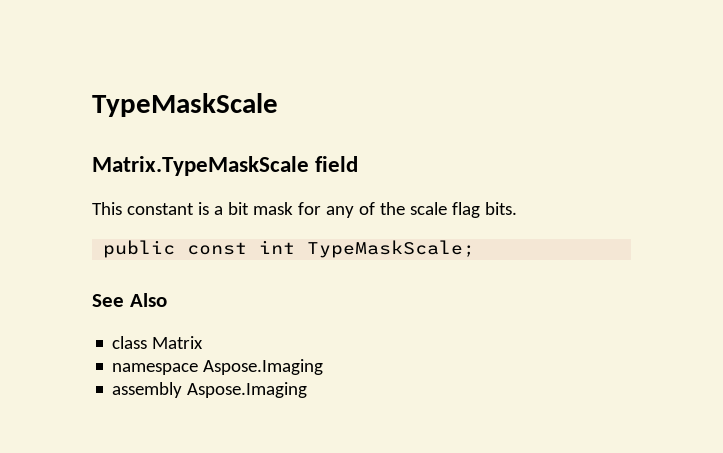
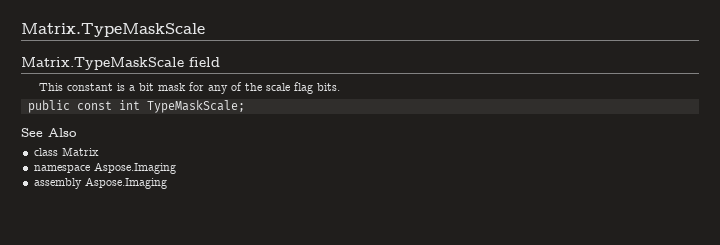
[92,93,278,117] TypeMaskScale -> [21,23,205,37] Matrix.TypeMaskScale

